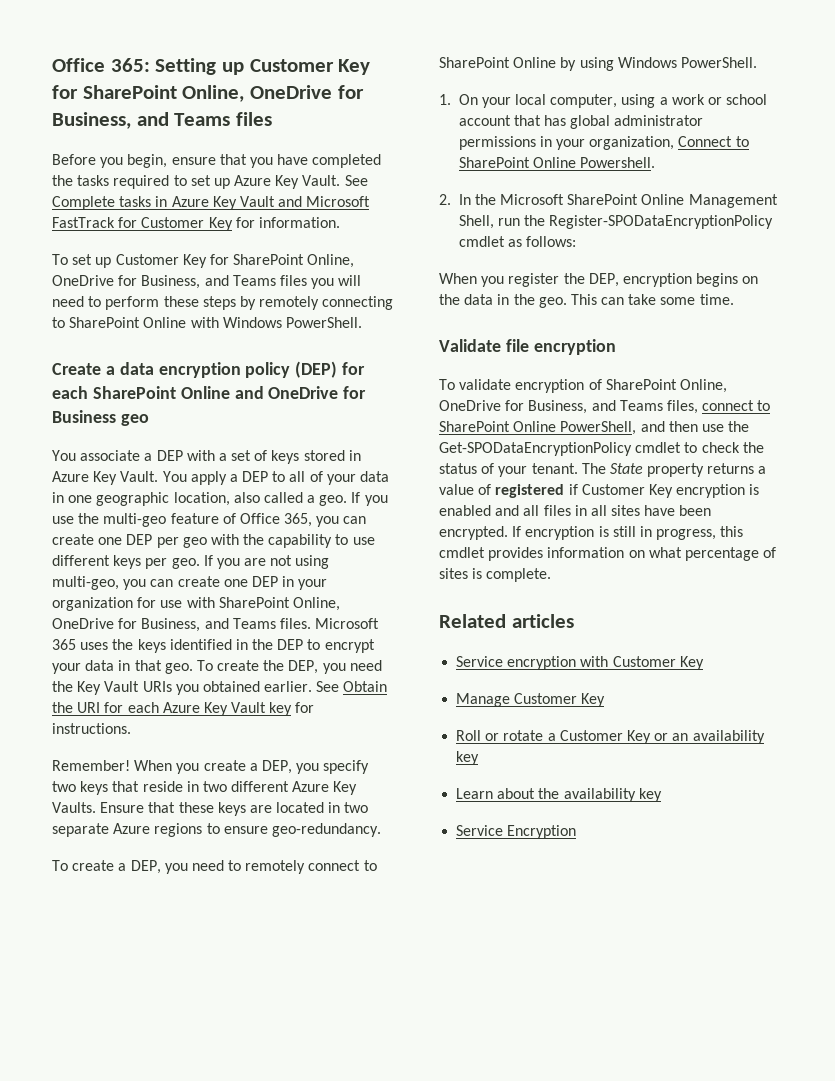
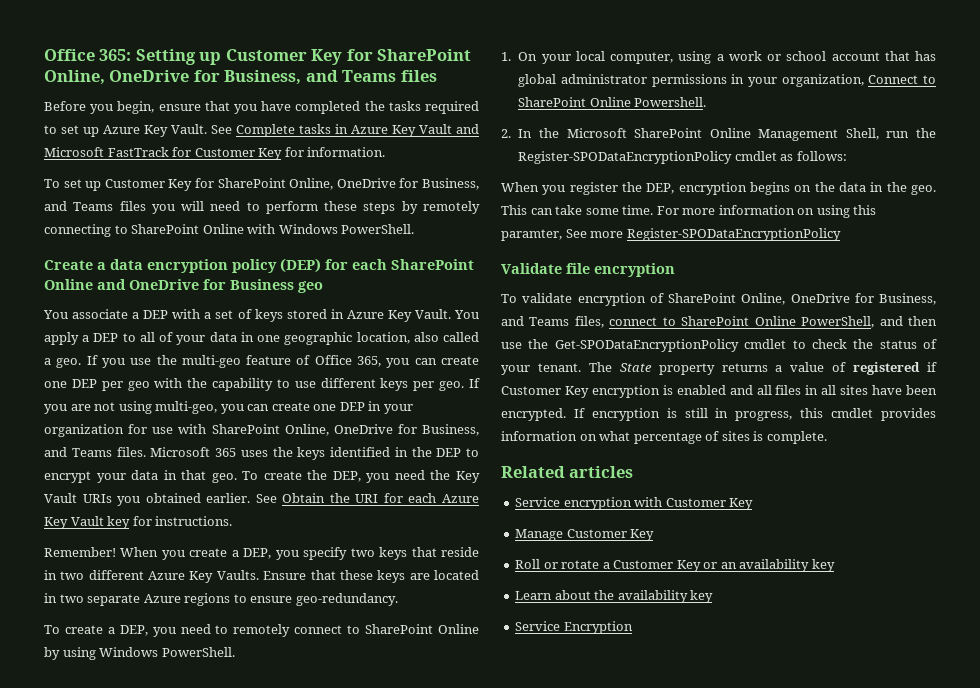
(734, 299) none -> [656,205,877,218] [501,228,841,241] For more information on using this paramter, See more Register-SPODataEncryptionPolicy

